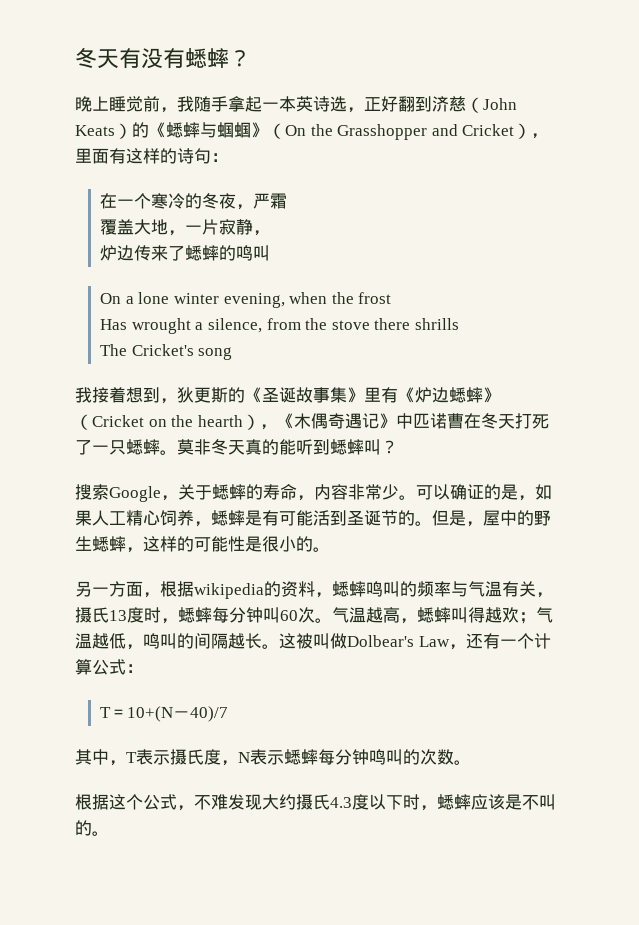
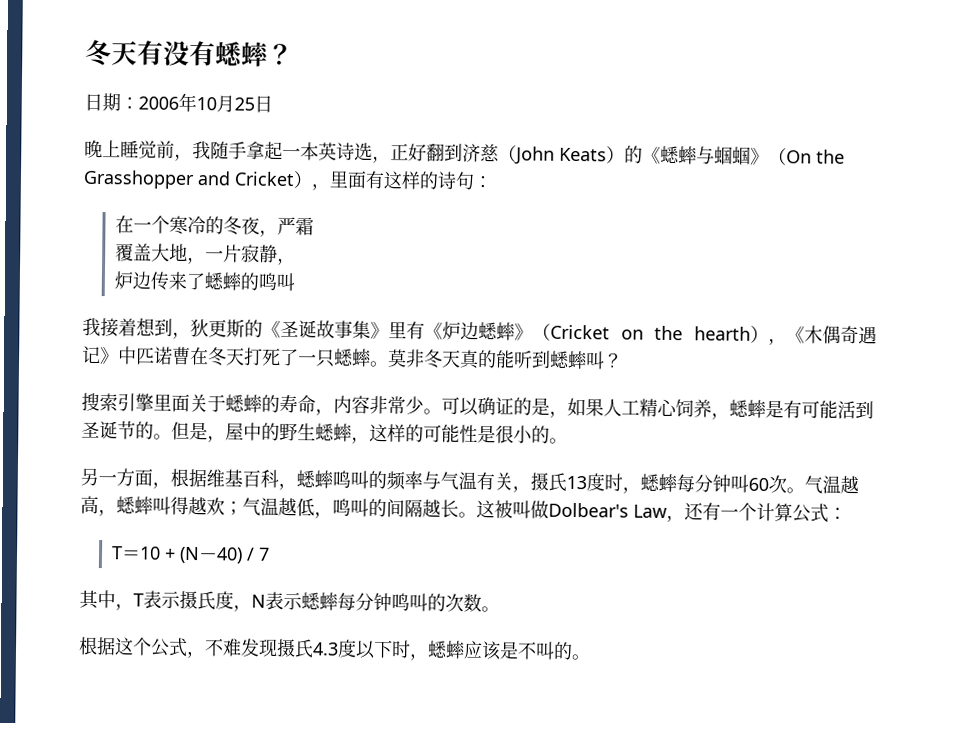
(251, 58) none -> [84,92,273,113] // 日期：2006年10月25日
[100,292,392,308] [100,318,459,334] [100,344,233,360] // On a lone winter evening, when the frost // Has wrought a silence, from the stove there shrills // The Cricket's song -> (295, 282) none
[109,486,178,502] Google， -> [117,393,190,412] 引擎里面
[194,581,315,599] wikipedia的资料 -> [206,469,279,488] 维基百科
[127,706,229,722] 10+(N－40)/7 -> [138,546,270,564] 10 + (N－40) / 7
[262,794,296,810] 大约 -> (278, 647) none

